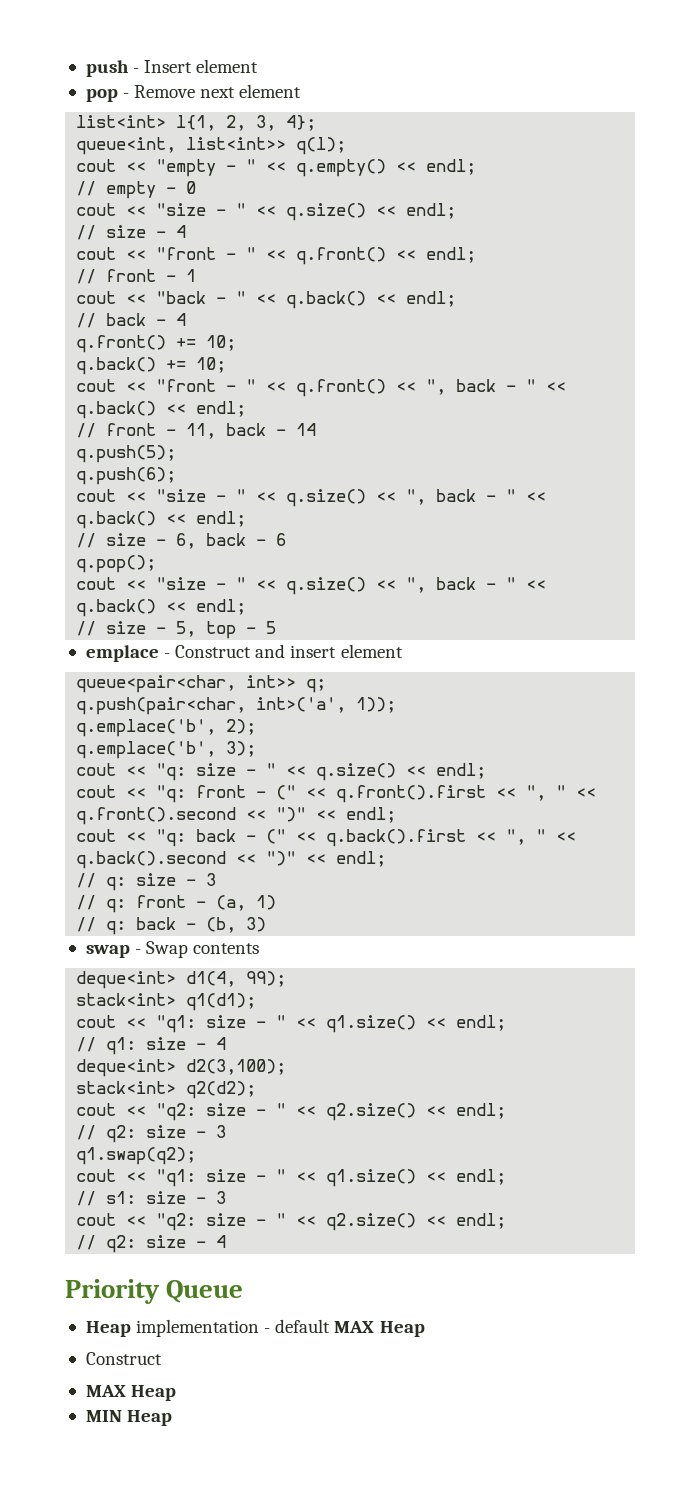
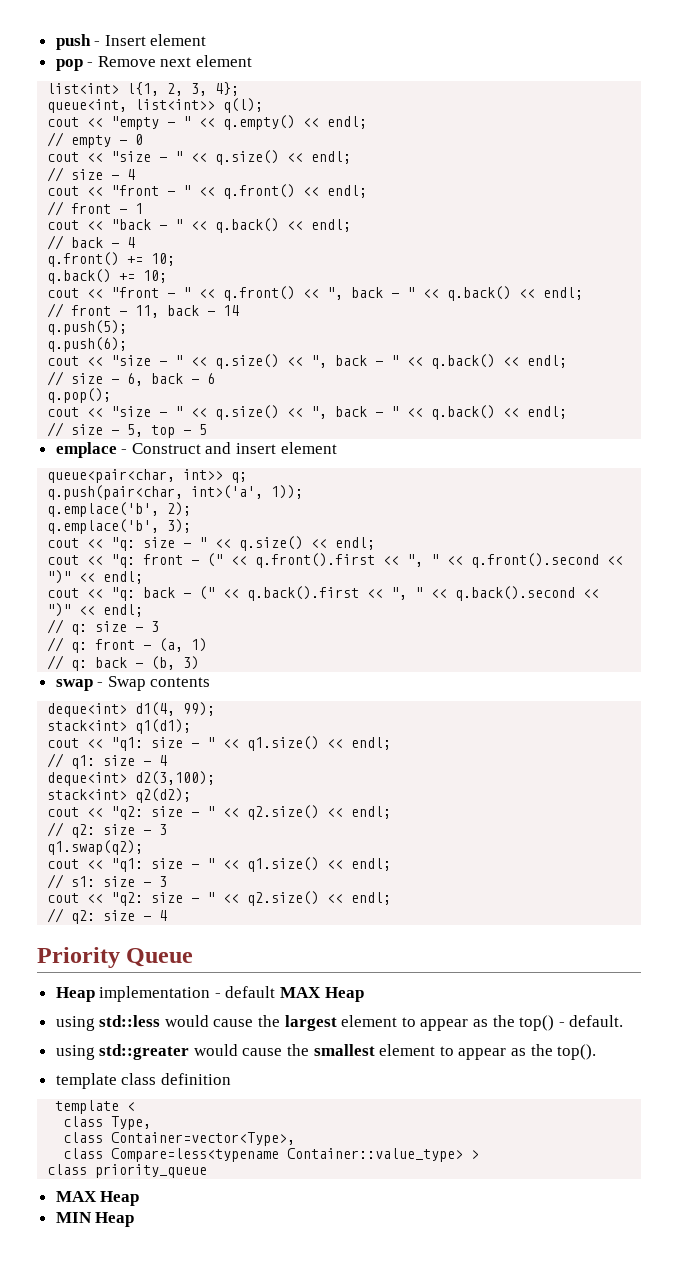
[85,1352,162,1365] Construct -> [55,1015,624,1031] [55,1044,597,1060] [55,1073,231,1089] [55,1100,136,1114] [63,1116,152,1130] [63,1132,296,1146] [63,1148,480,1162] [47,1164,208,1178] using std::less would cause the largest element to appear as the top() - default. // using std::greater would cause the smallest element to appear as the top(). // template class definition // template < // class Type, // class Container=vector<Type>, // class Compare=less<typename Container::value_type> > // class priority_queue

